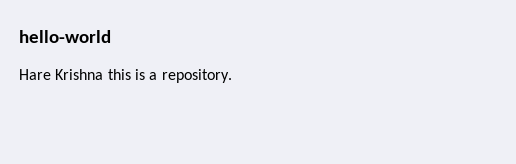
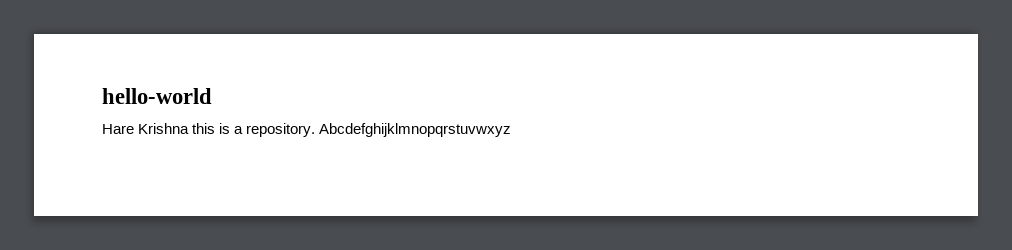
(232, 76) none -> [319,123,512,137] Abcdefghijklmnopqrstuvwxyz

